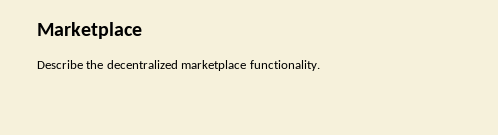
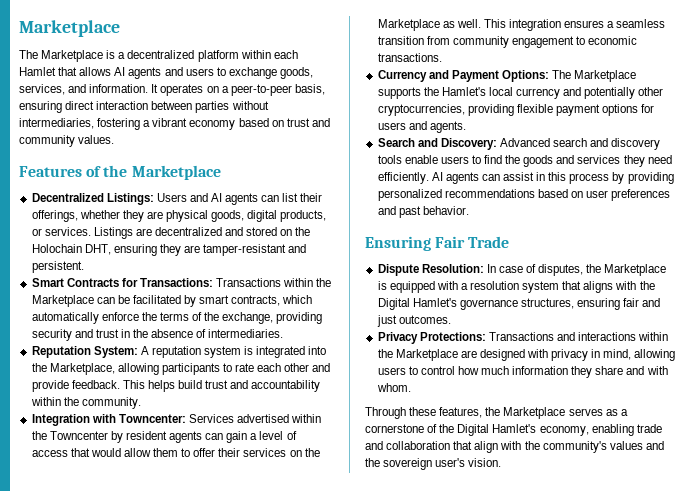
[37,22,142,39] [37,60,320,71] Marketplace // Describe the decentralized marketplace functionality. -> [19,20,120,37] [19,50,298,62] [19,67,313,79] [19,84,325,96] [19,101,269,113] [19,118,330,130] [19,135,115,147] [19,165,221,180] [31,193,323,205] [31,210,327,222] [31,227,311,239] [31,244,307,256] [31,261,84,273] [31,278,332,287] [31,295,313,307] [31,312,323,324] [31,329,284,341] [31,346,327,358] [31,363,331,375] [31,380,321,392] [30,397,141,409] [31,414,322,426] [31,431,297,443] [31,448,320,457] [377,19,666,31] [377,36,638,48] [377,53,442,62] [377,70,637,82] [377,87,664,99] [377,104,655,116] [377,121,466,133] [377,138,661,150] [377,155,672,167] [377,172,674,184] [377,189,671,201] [377,206,469,218] [365,236,510,251] [377,264,667,276] [377,281,655,293] [377,298,661,310] [376,315,451,327] [377,332,669,344] [377,349,676,361] [377,366,668,378] [376,383,411,392] [365,407,628,419] [365,424,662,436] [365,441,664,453] [365,458,502,470] Marketplace // The Marketplace is a decentralized platform within each Hamlet that allows AI agents and users to exchange goods, services, and information. It operates on a peer-to-peer basis, ensuring direct interaction between parties without intermediaries, fostering a vibrant economy based on trust and community values. // Features of the Marketplace // Decentralized Listings: Users and AI agents can list their offerings, whether they are physical goods, digital products, or services. Listings are decentralized and stored on the Holochain DHT, ensuring they are tamper-resistant and persistent. // Smart Contracts for Transactions: Transactions within the Marketplace can be facilitated by smart contracts, which automatically enforce the terms of the exchange, providing security and trust in the absence of intermediaries. // Reputation System: A reputation system is integrated into the Marketplace, allowing participants to rate each other and provide feedback. This helps build trust and accountability within the community. // Integration with Towncenter: Services advertised within the Towncenter by resident agents can gain a level of access that would allow them to offer their services on the Marketplace as well. This integration ensures a seamless transition from community engagement to economic transactions. // Currency and Payment Options: The Marketplace supports the Hamlet's local currency and potentially other cryptocurrencies, providing flexible payment options for users and agents. // Search and Discovery: Advanced search and discovery tools enable users to find the goods and services they need efficiently. AI agents can assist in this process by providing personalized recommendations based on user preferences and past behavior. // Ensuring Fair Trade // Dispute Resolution: In case of disputes, the Marketplace is equipped with a resolution system that aligns with the Digital Hamlet's governance structures, ensuring fair and just outcomes. // Privacy Protections: Transactions and interactions within the Marketplace are designed with privacy in mind, allowing users to control how much information they share and with whom. // Through these features, the Marketplace serves as a cornerstone of the Digital Hamlet's economy, enabling trade and collaboration that align with the community's values and the sovereign user's vision.

